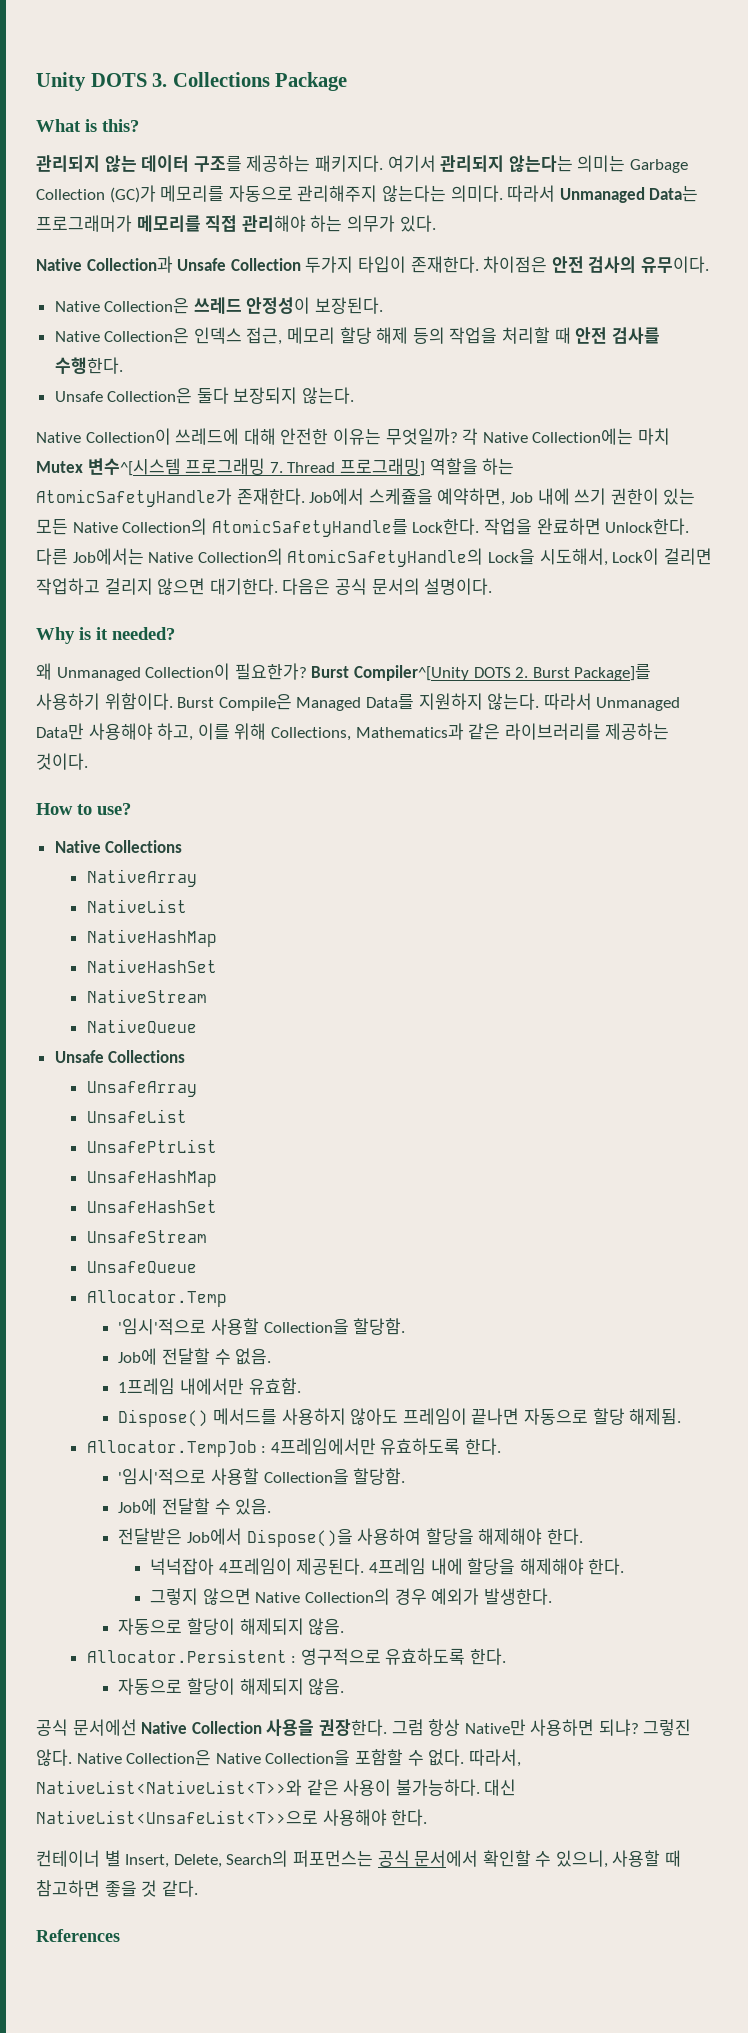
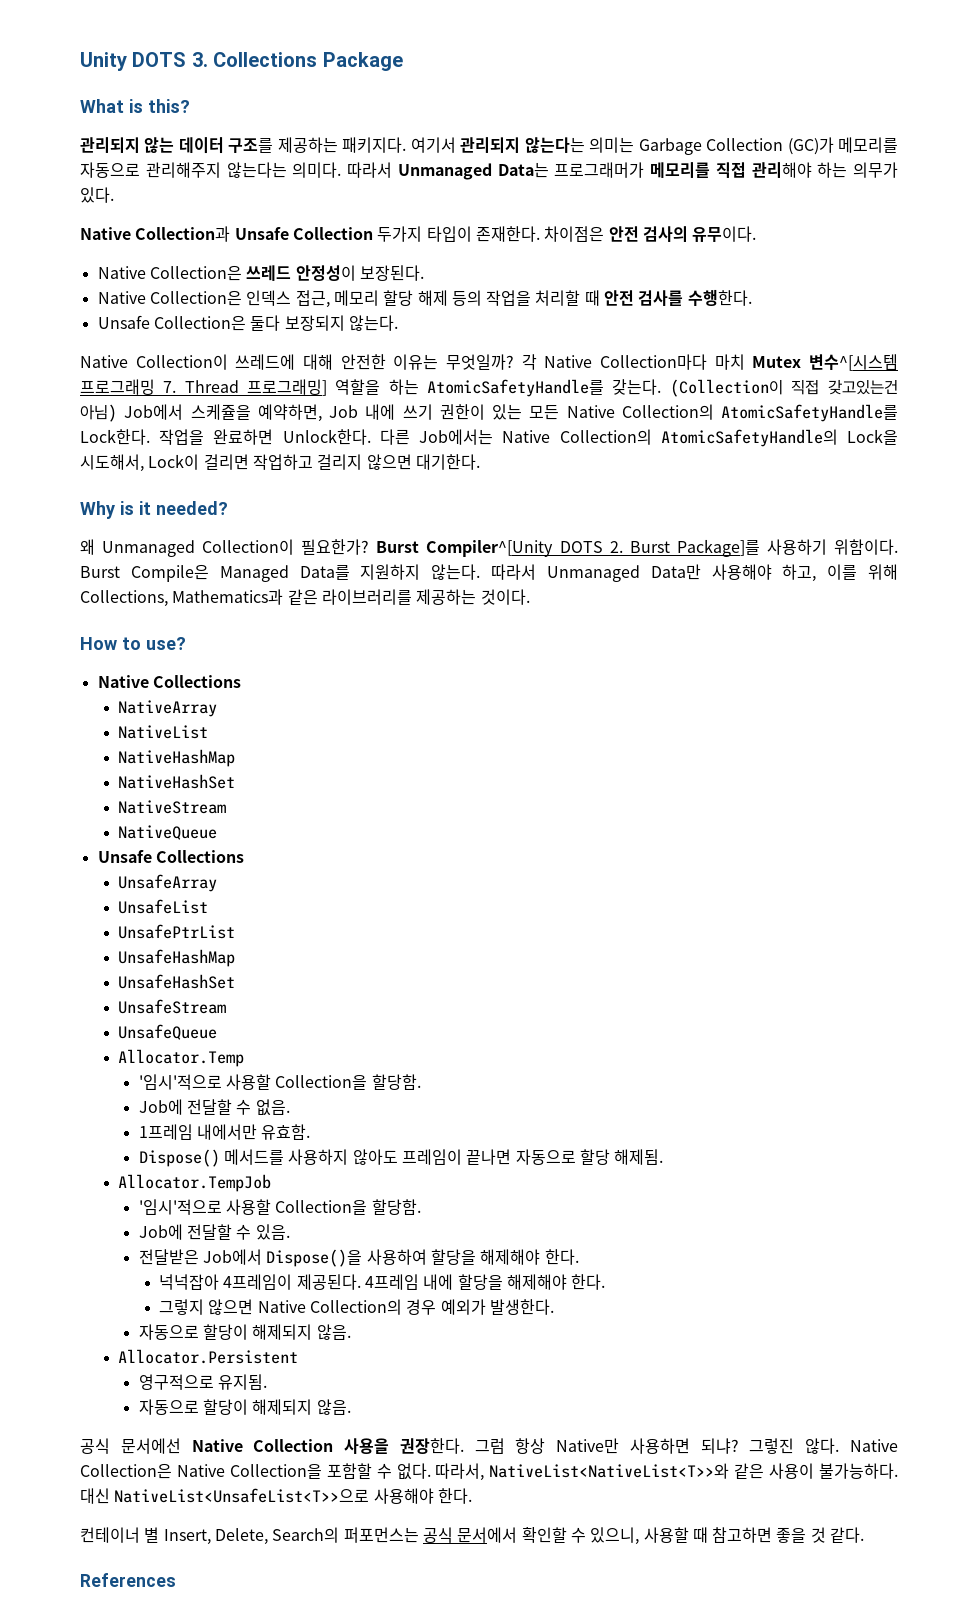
[532,428,634,445] Collection에는 -> [600,354,708,370] Collection마다
[36,488,305,507] AtomicSafetyHandle가 존재한다. -> [427,379,898,397] [80,404,117,422] AtomicSafetyHandle를 갖는다. (Collection이 직접 갖고있는건 아님)
[282,578,493,595] 다음은 공식 문서의 설명이다. -> (480, 462) none
[261,1438,501,1455] : 4프레임에서만 유효하도록 한다. -> (272, 1183) none
[291,1648,506,1665] : 영구적으로 유효하도록 한다. -> [138,1374,267,1390] // 영구적으로 유지됨.

